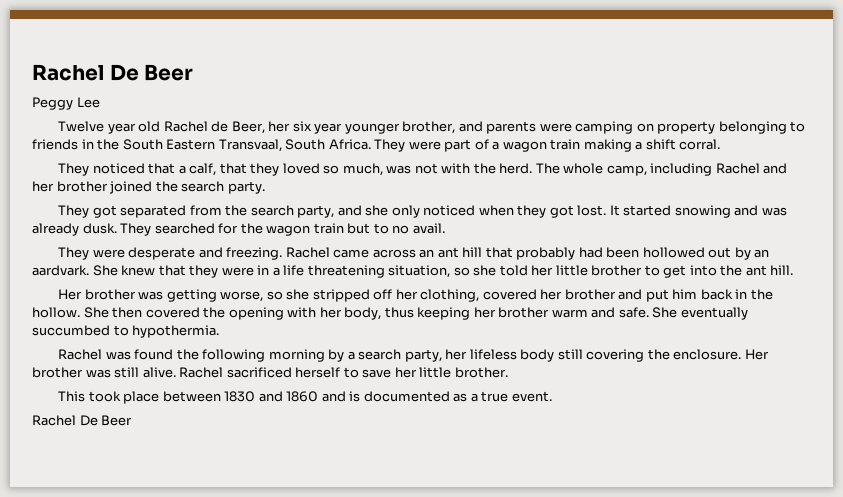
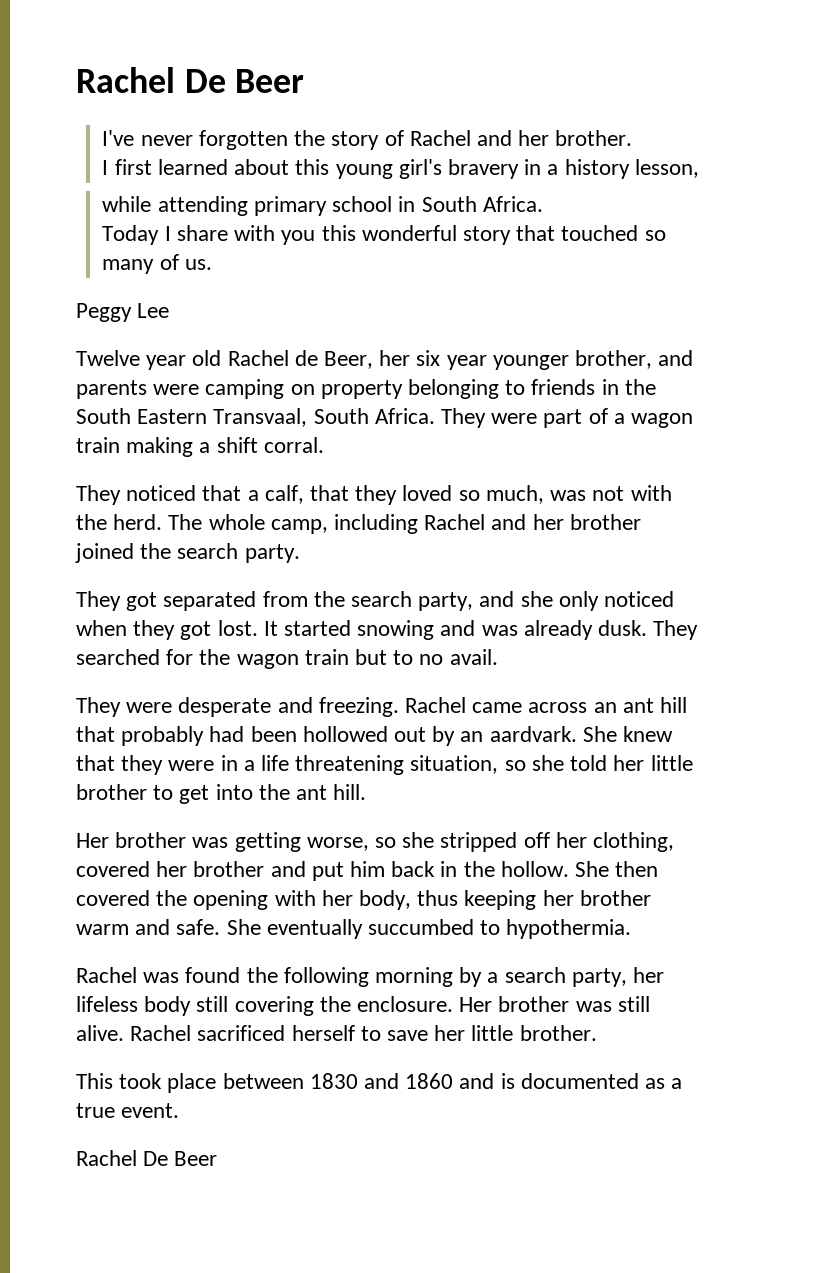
[32,64,194,81] Rachel De Beer -> [76,67,305,93] [102,130,633,150] [102,159,699,179] [102,196,543,216] [102,225,666,245] [102,254,212,274] Rachel De Beer // I've never forgotten the story of Rachel and her brother. // I first learned about this young girl's bravery in a history lesson, // while attending primary school in South Africa. // Today I share with you this wonderful story that touched so many of us.

